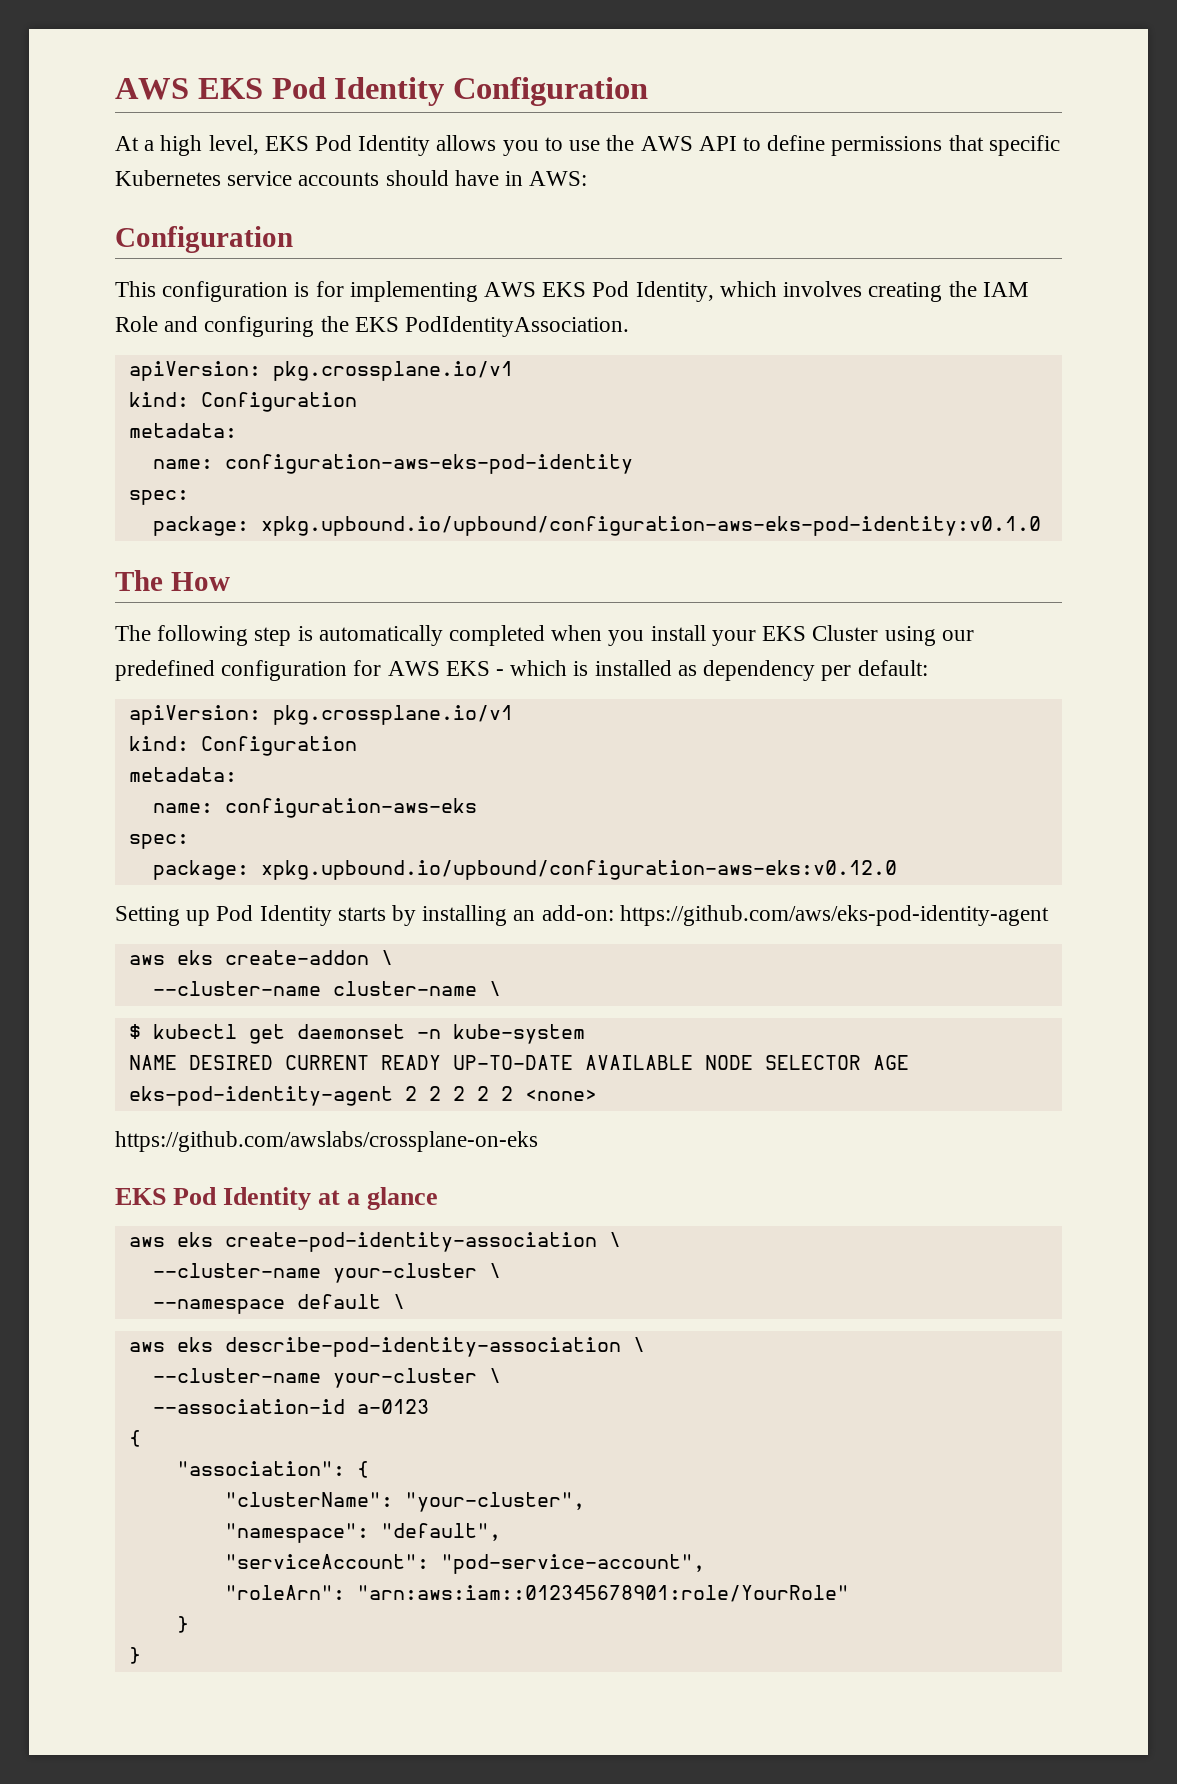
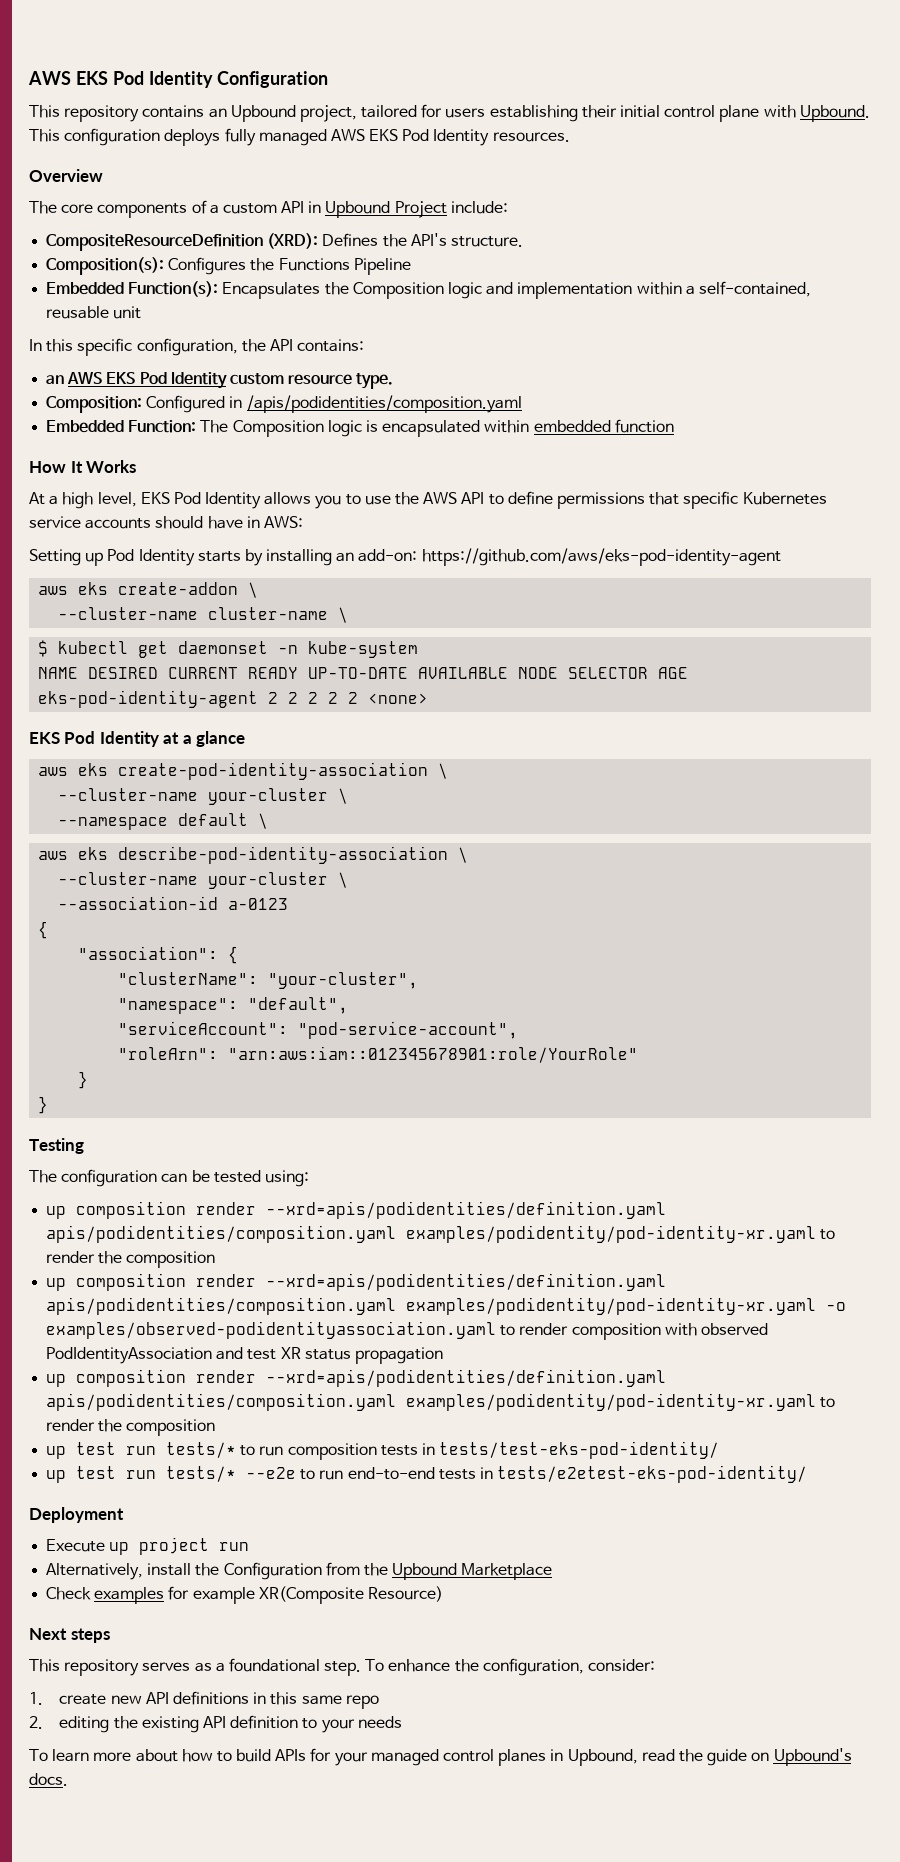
(649, 91) none -> [29,104,870,122] [29,128,570,146] [29,169,103,182] [29,200,508,218] [46,233,523,251] [46,257,411,275] [46,281,811,299] [46,306,142,319] [29,338,365,356] [46,372,394,389] [46,395,522,413] [46,419,674,437] [29,460,137,473] // This repository contains an Upbound project, tailored for users establishing their initial control plane with Upbound. This configuration deploys fully managed AWS EKS Pod Identity resources. // Overview // The core components of a custom API in Upbound Project include: // CompositeResourceDefinition (XRD): Defines the API's structure. // Composition(s): Configures the Functions Pipeline // Embedded Function(s): Encapsulates the Composition logic and implementation within a self-contained, reusable unit // In this specific configuration, the API contains: // an AWS EKS Pod Identity custom resource type. // Composition: Configured in /apis/podidentities/composition.yaml // Embedded Function: The Composition logic is encapsulated within embedded function // How It Works
[115,226,293,253] [115,281,1028,302] [115,316,630,337] [128,361,513,381] [128,392,357,412] [128,423,237,438] [152,454,633,474] [128,490,189,505] [152,516,1041,536] [115,570,230,591] [115,625,974,646] [115,660,928,681] [128,705,513,725] [128,736,357,756] [128,767,237,782] [152,798,477,818] [128,834,189,849] [152,860,897,880] // Configuration // This configuration is for implementing AWS EKS Pod Identity, which involves creating the IAM Role and configuring the EKS PodIdentityAssociation. // apiVersion: pkg.crossplane.io/v1 // kind: Configuration // metadata: // name: configuration-aws-eks-pod-identity // spec: // package: xpkg.upbound.io/upbound/configuration-aws-eks-pod-identity:v0.1.0 // The How // The following step is automatically completed when you install your EKS Cluster using our predefined configuration for AWS EKS - which is installed as dependency per default: // apiVersion: pkg.crossplane.io/v1 // kind: Configuration // metadata: // name: configuration-aws-eks // spec: // package: xpkg.upbound.io/upbound/configuration-aws-eks:v0.12.0 -> (303, 522) none
[115,1131,538,1152] // https://github.com/awslabs/crossplane-on-eks -> (429, 698) none
(141, 1655) none -> [29,1138,84,1154] [29,1169,309,1187] [46,1201,667,1219] [46,1225,836,1243] [46,1251,216,1268] [46,1273,667,1291] [46,1297,847,1315] [46,1321,768,1340] [46,1347,443,1364] [46,1369,667,1387] [46,1393,836,1411] [46,1419,216,1436] [46,1441,720,1460] [46,1465,808,1483] [29,1507,124,1523] [46,1537,250,1555] [46,1562,553,1580] [46,1586,443,1604] [29,1628,110,1643] [29,1658,656,1676] [29,1691,379,1709] [29,1715,402,1733] [29,1748,852,1766] [29,1773,68,1786] // Testing // The configuration can be tested using: // up composition render --xrd=apis/podidentities/definition.yaml apis/podidentities/composition.yaml examples/podidentity/pod-identity-xr.yaml to render the composition // up composition render --xrd=apis/podidentities/definition.yaml apis/podidentities/composition.yaml examples/podidentity/pod-identity-xr.yaml -o examples/observed-podidentityassociation.yaml to render composition with observed PodIdentityAssociation and test XR status propagation // up composition render --xrd=apis/podidentities/definition.yaml apis/podidentities/composition.yaml examples/podidentity/pod-identity-xr.yaml to render the composition // up test run tests/* to run composition tests in tests/test-eks-pod-identity/ // up test run tests/* --e2e to run end-to-end tests in tests/e2etest-eks-pod-identity/ // Deployment // Execute up project run // Alternatively, install the Configuration from the Upbound Marketplace // Check examples for example XR(Composite Resource) // Next steps // This repository serves as a foundational step. To enhance the configuration, consider: // 1. create new API definitions in this same repo // 2. editing the existing API definition to your needs // To learn more about how to build APIs for your managed control planes in Upbound, read the guide on Upbound's docs.

